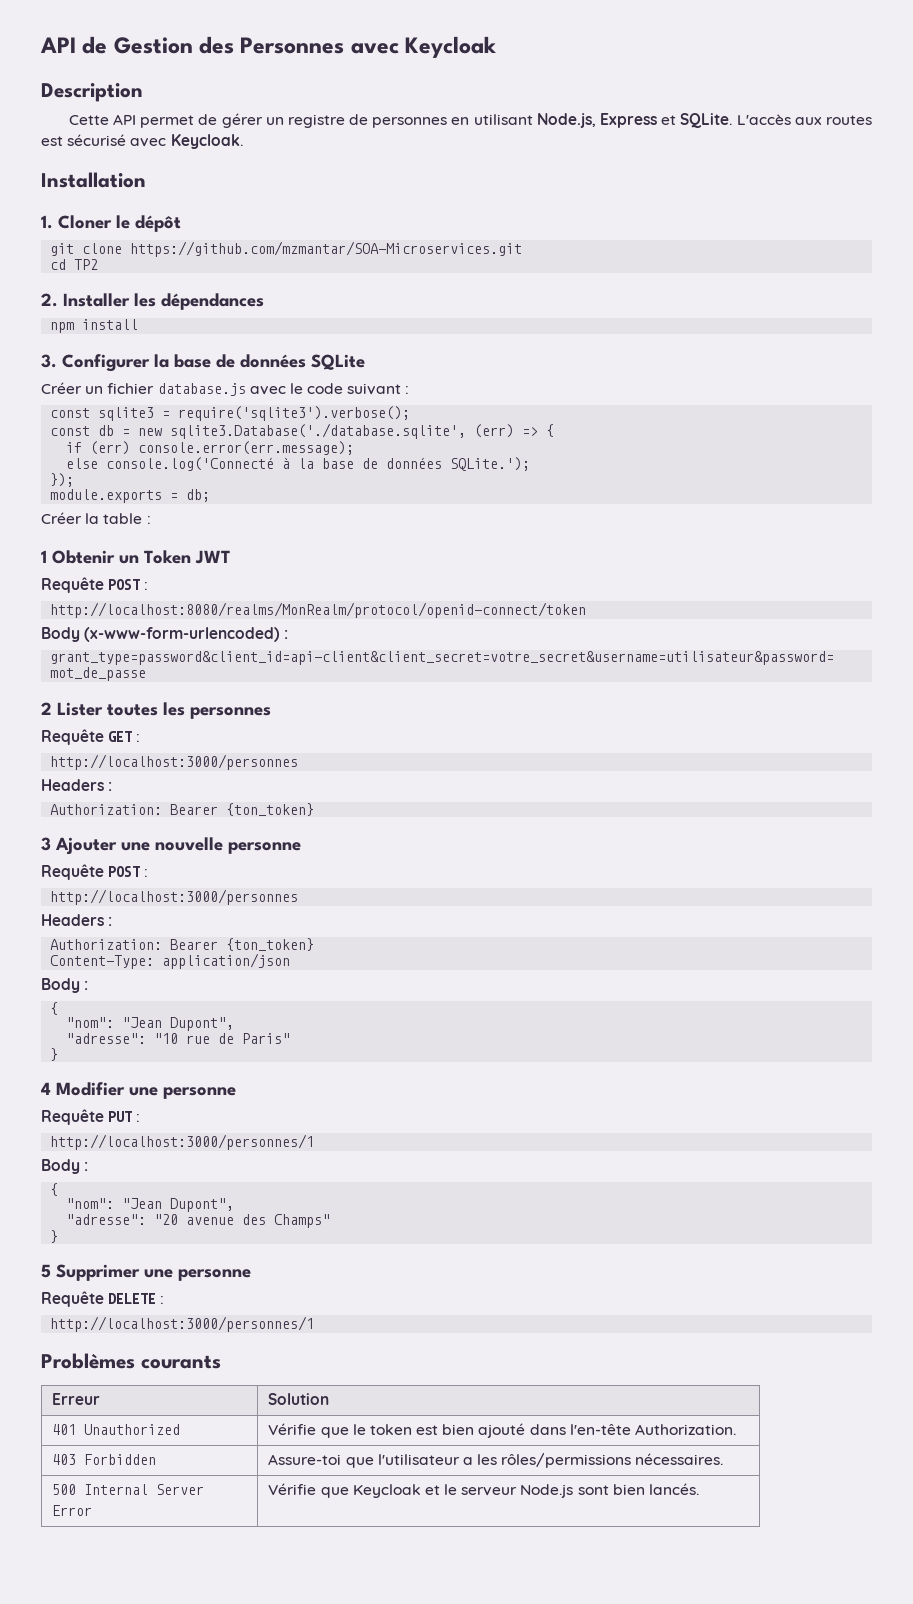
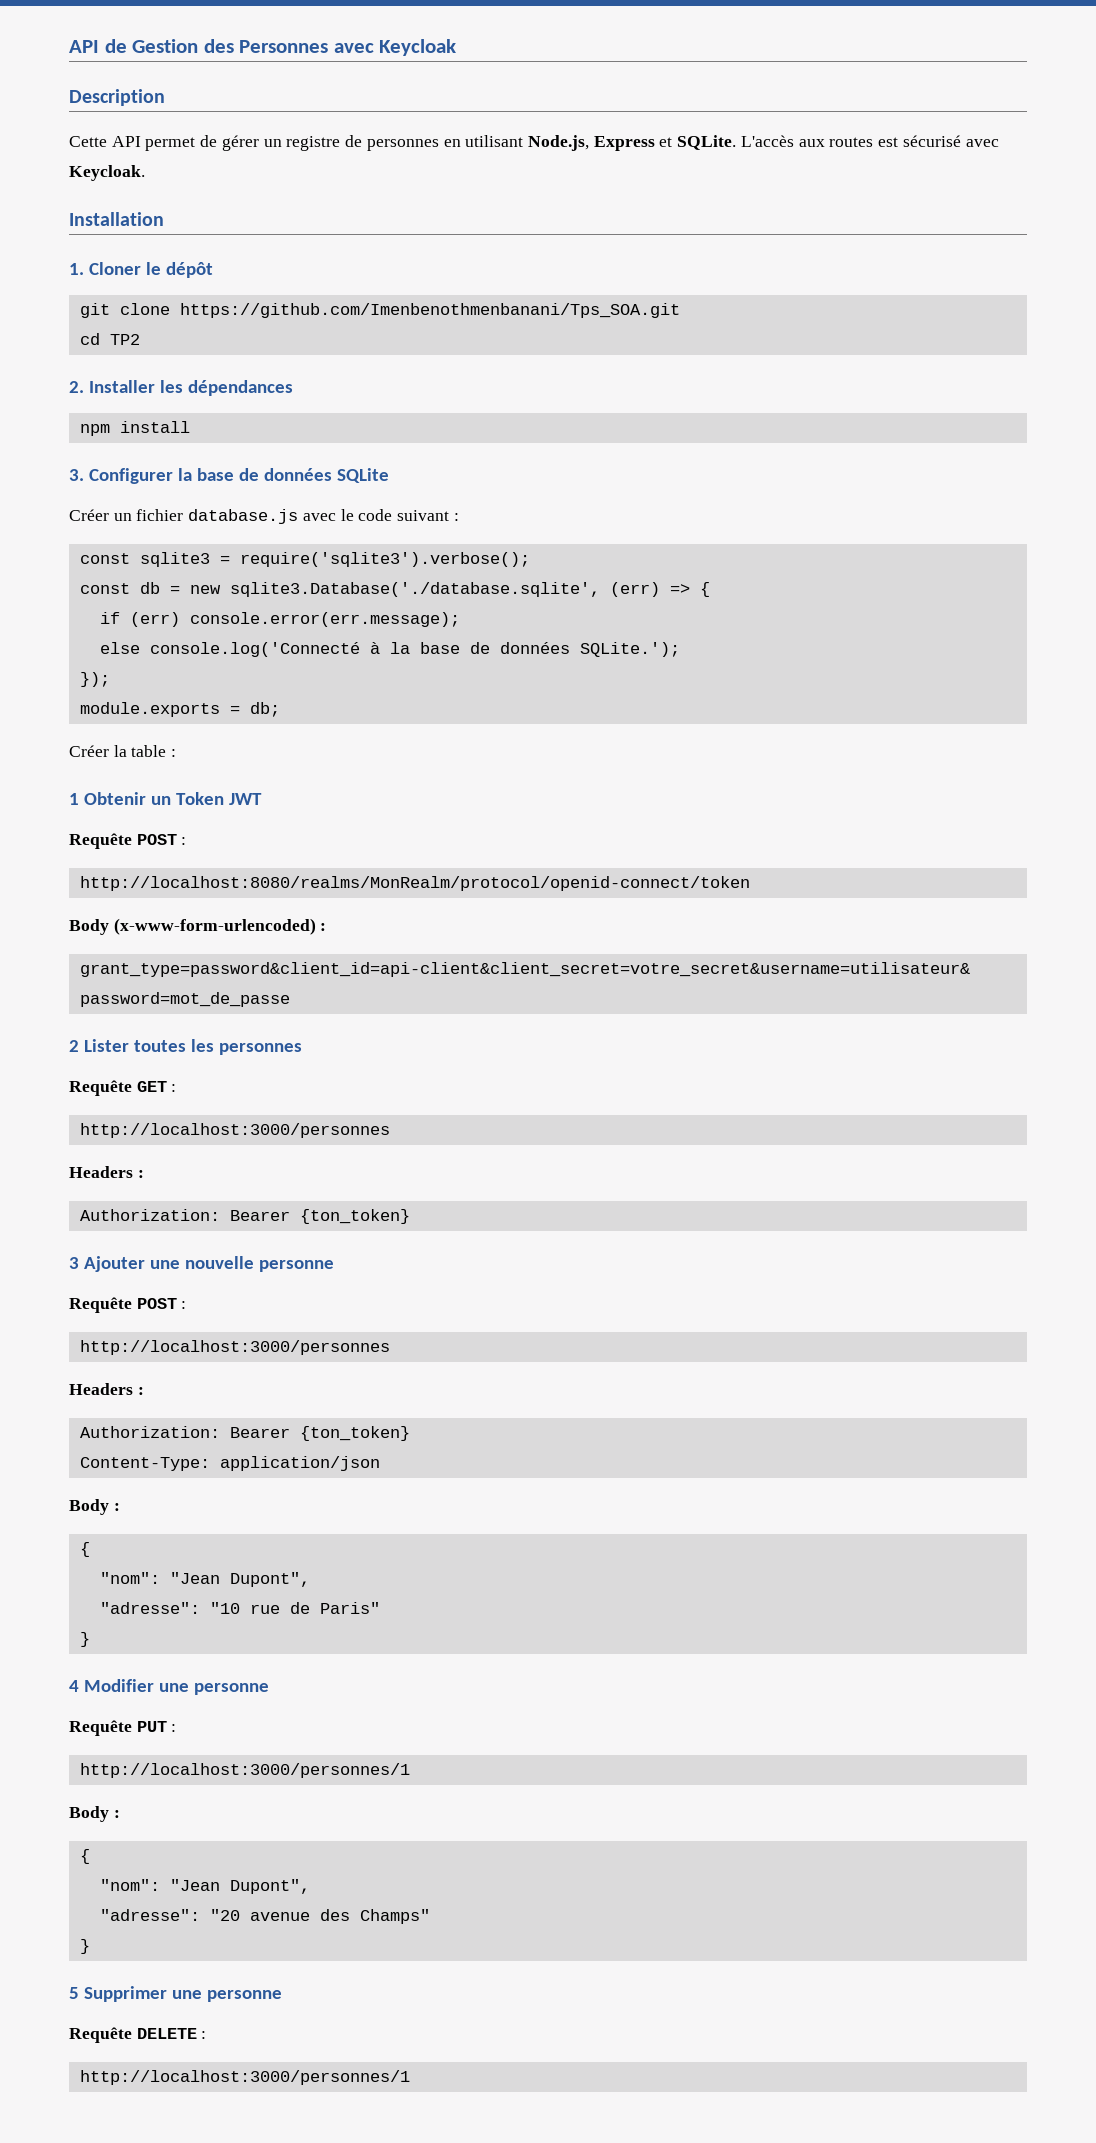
[130,241,523,257] https://github.com/mzmantar/SOA-Microservices.git -> [179,303,680,318] https://github.com/Imenbenothmenbanani/Tps_SOA.git
[41,1353,221,1369] [52,1393,101,1405] [268,1393,330,1405] [52,1424,181,1435] [268,1423,737,1438] [52,1454,157,1465] [268,1453,724,1468] [52,1484,205,1495] [52,1505,93,1516] [268,1483,700,1498] // Problèmes courants // Erreur | Solution // 401 Unauthorized | Vérifie que le token est bien ajouté dans l'en-tête Authorization. // 403 Forbidden | Assure-toi que l'utilisateur a les rôles/permissions nécessaires. // 500 Internal Server Error | Vérifie que Keycloak et le serveur Node.js sont bien lancés. -> (410, 2077) none

